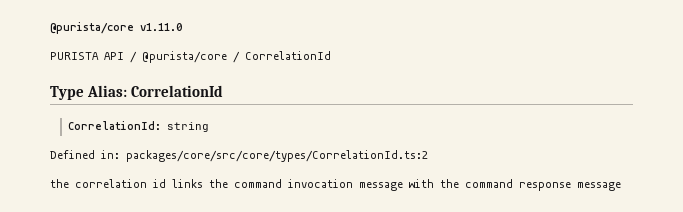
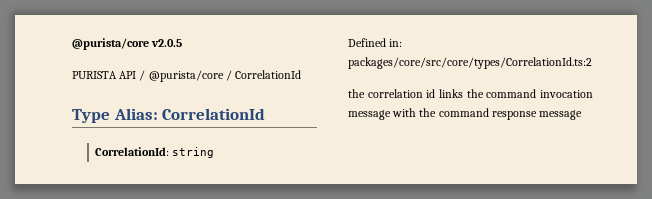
[50,22,182,34] @purista/core v1.11.0 -> [72,38,183,50] @purista/core v2.0.5

